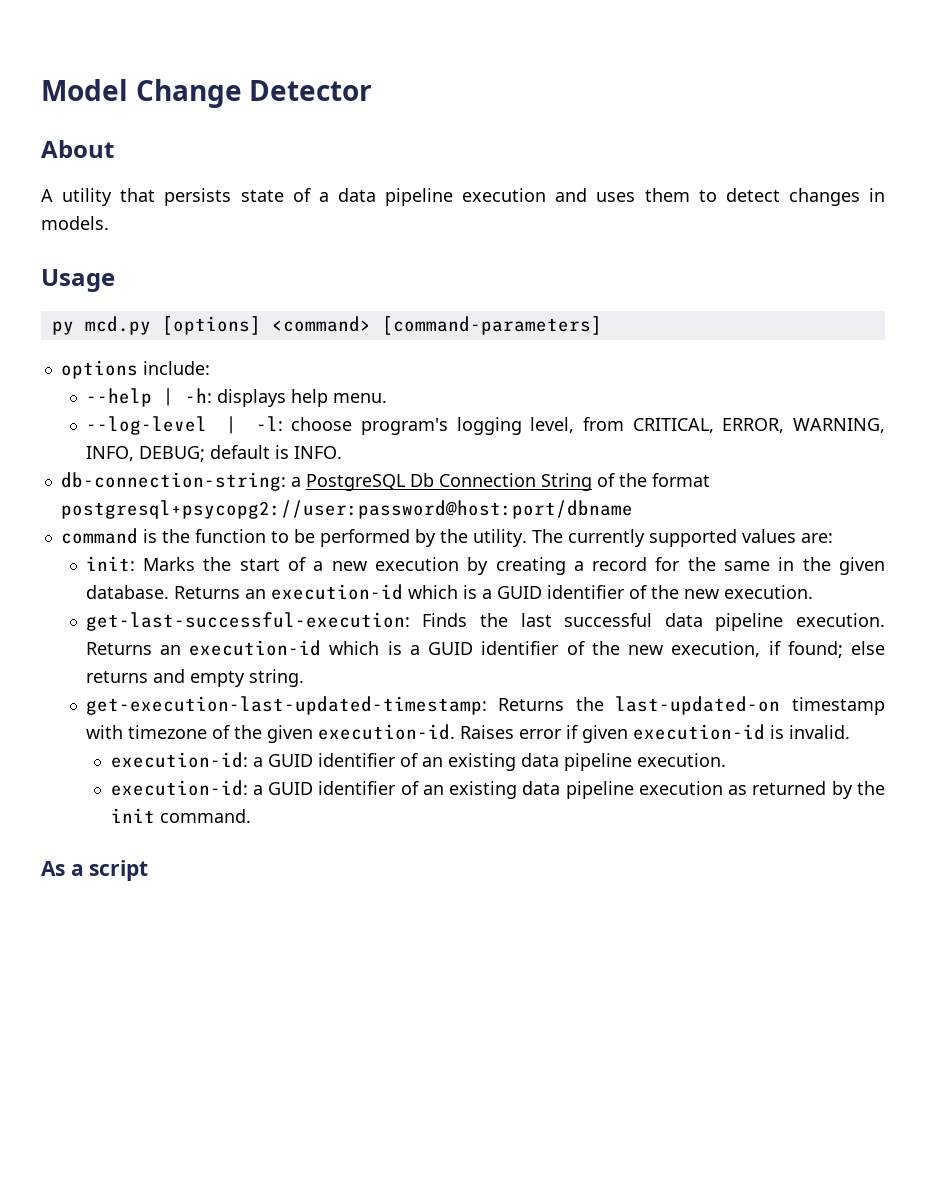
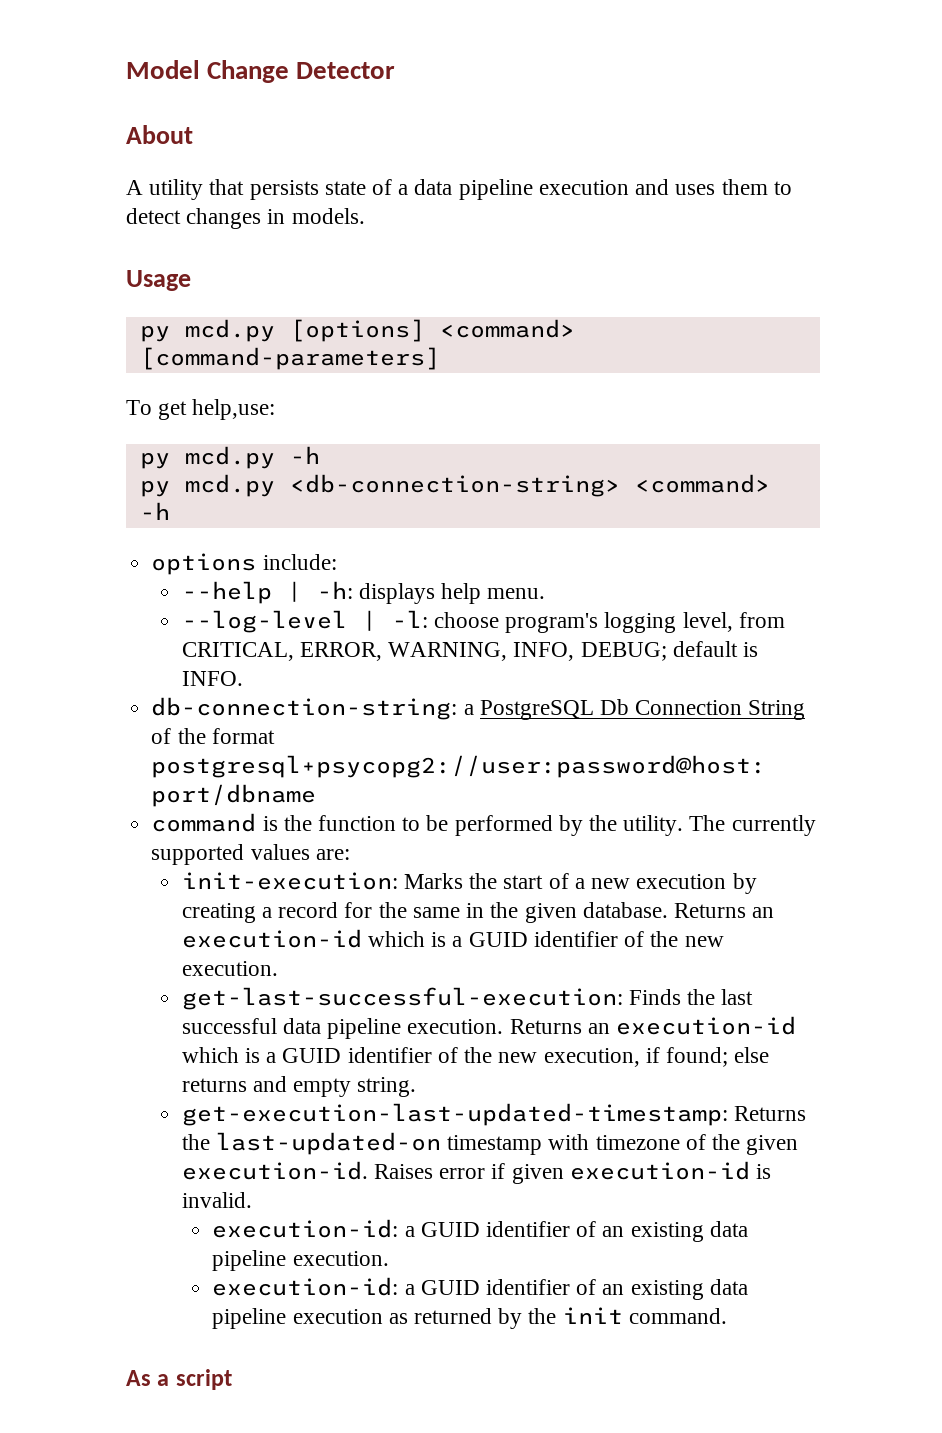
(602, 325) none -> [126,399,276,420] [139,446,320,469] [139,474,770,497] [139,502,170,520] // To get help,use: // py mcd.py -h // py mcd.py <db-connection-string> <command> -h
[85,556,135,571] init: -> [181,872,398,890] init-execution:

